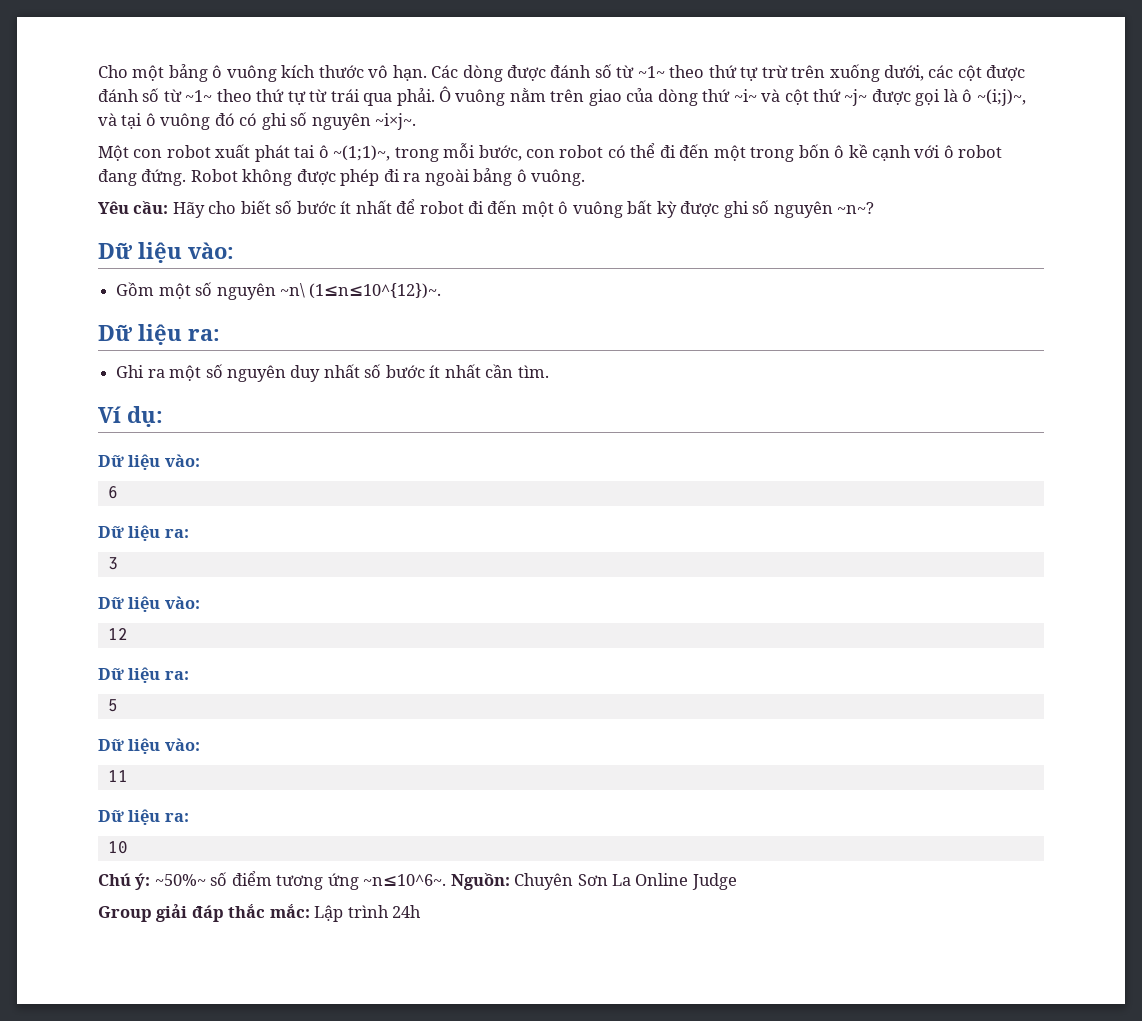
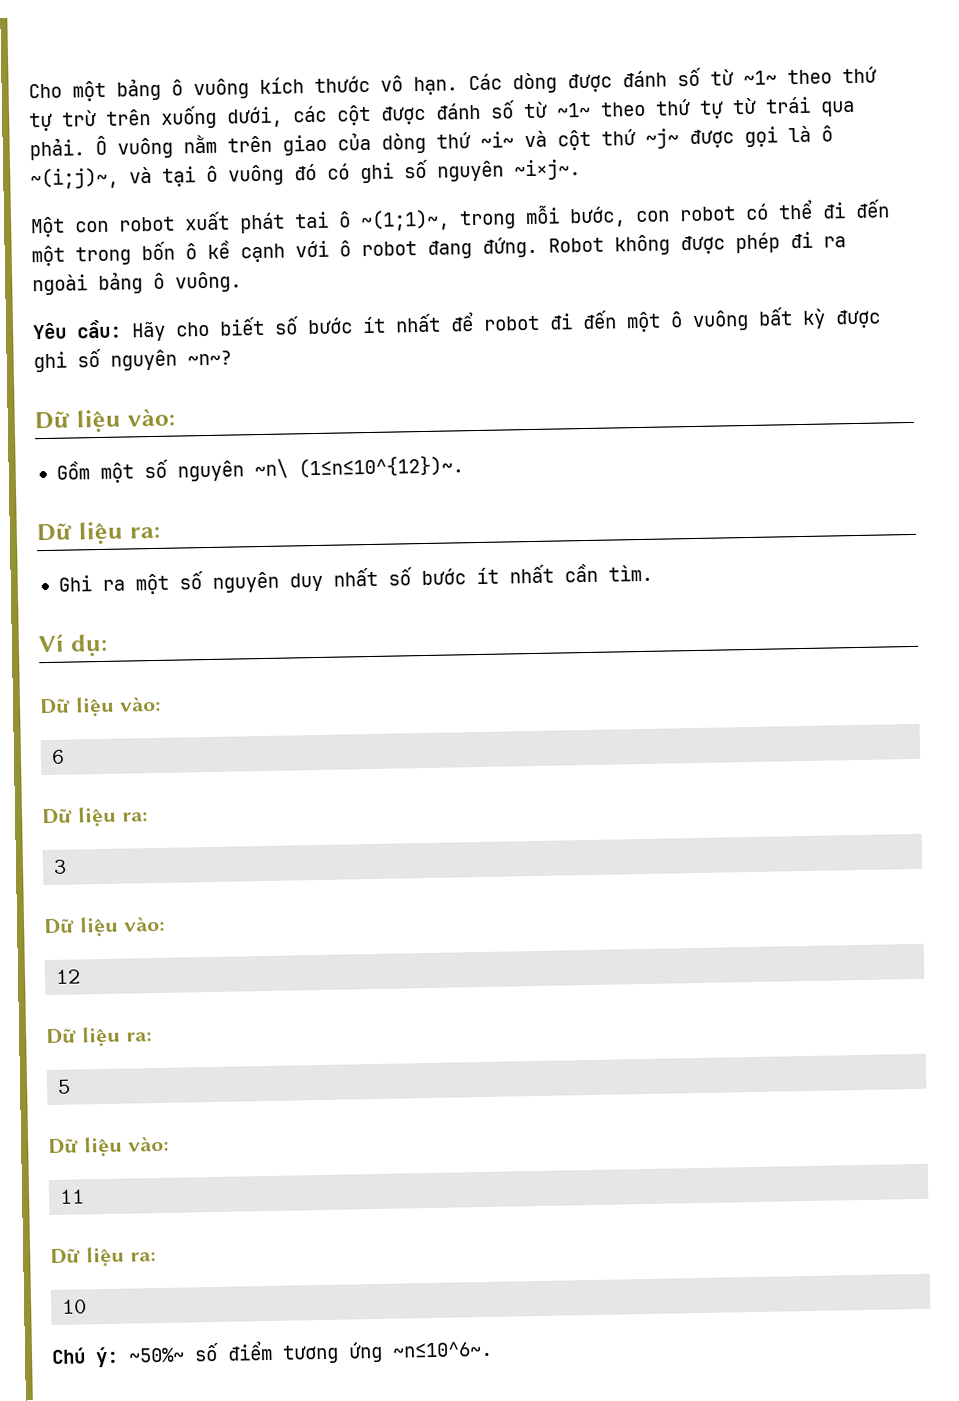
[450,873,737,890] [98,904,422,922] Nguồn: Chuyên Sơn La Online Judge // Group giải đáp thắc mắc: Lập trình 24h -> (493, 1349) none

